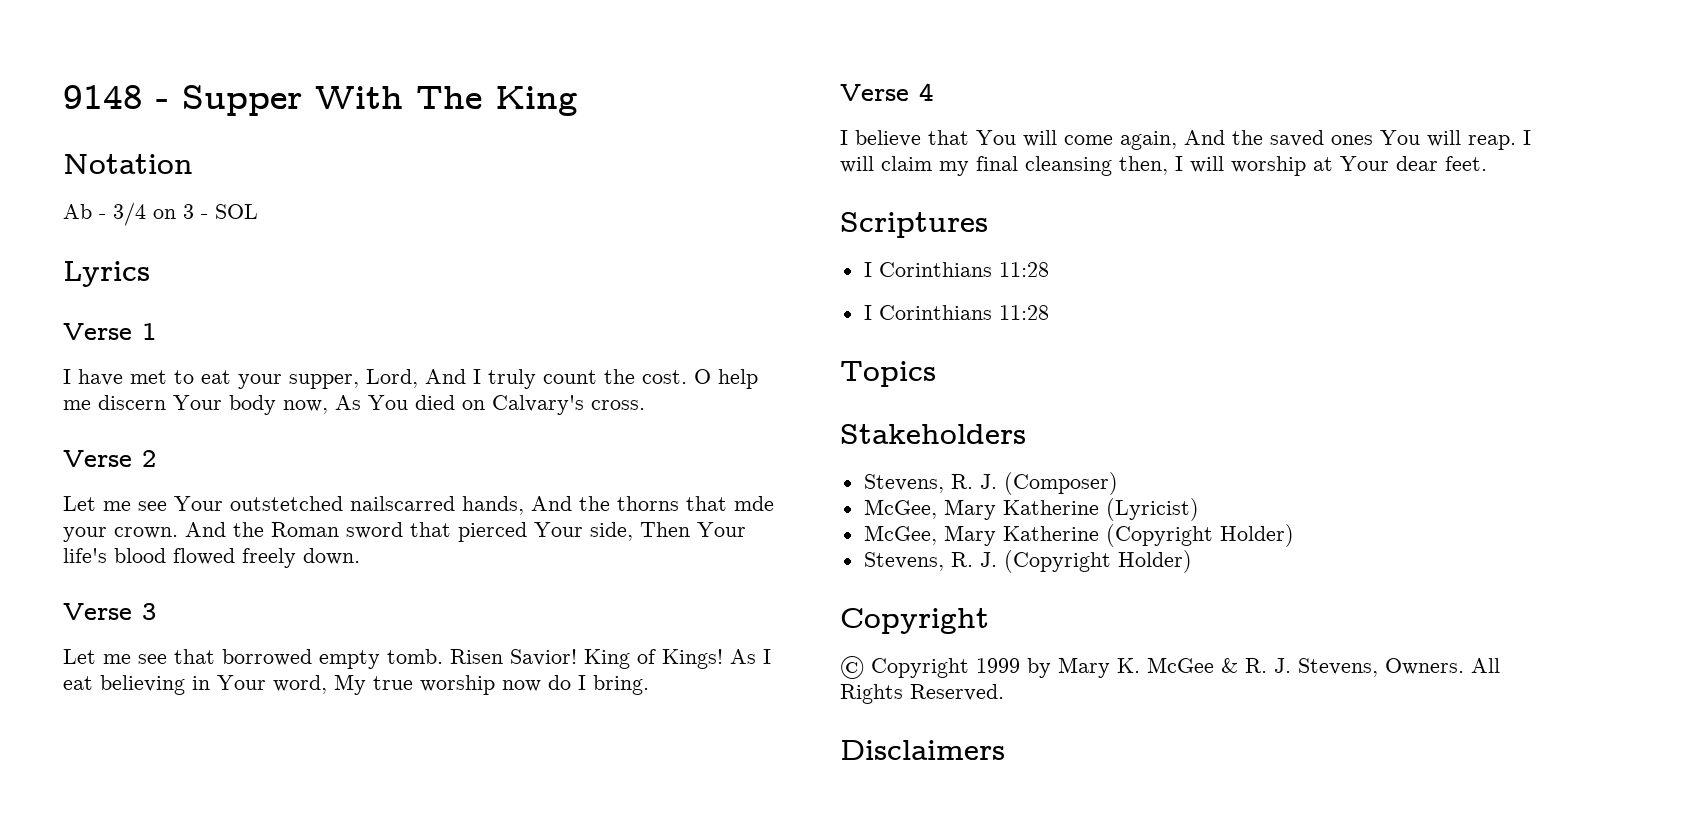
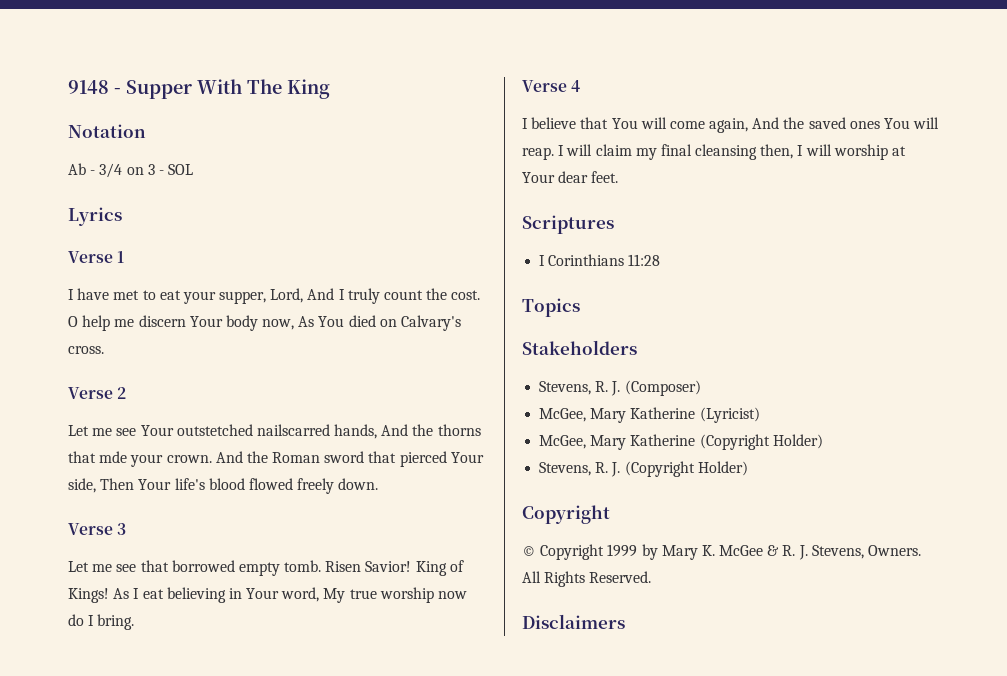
[863,305,1049,320] // I Corinthians 11:28 -> (661, 260) none

